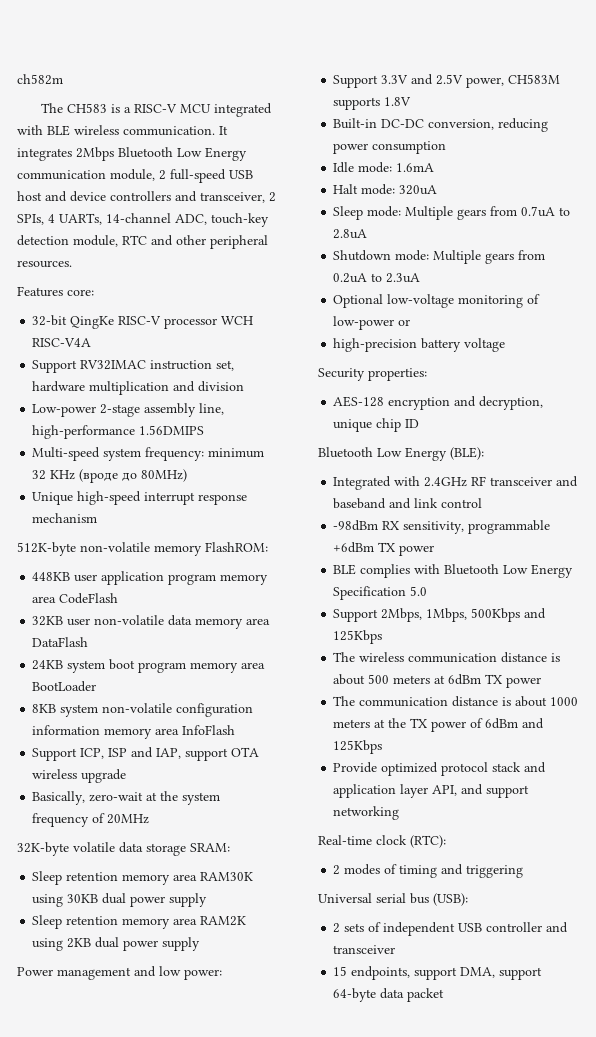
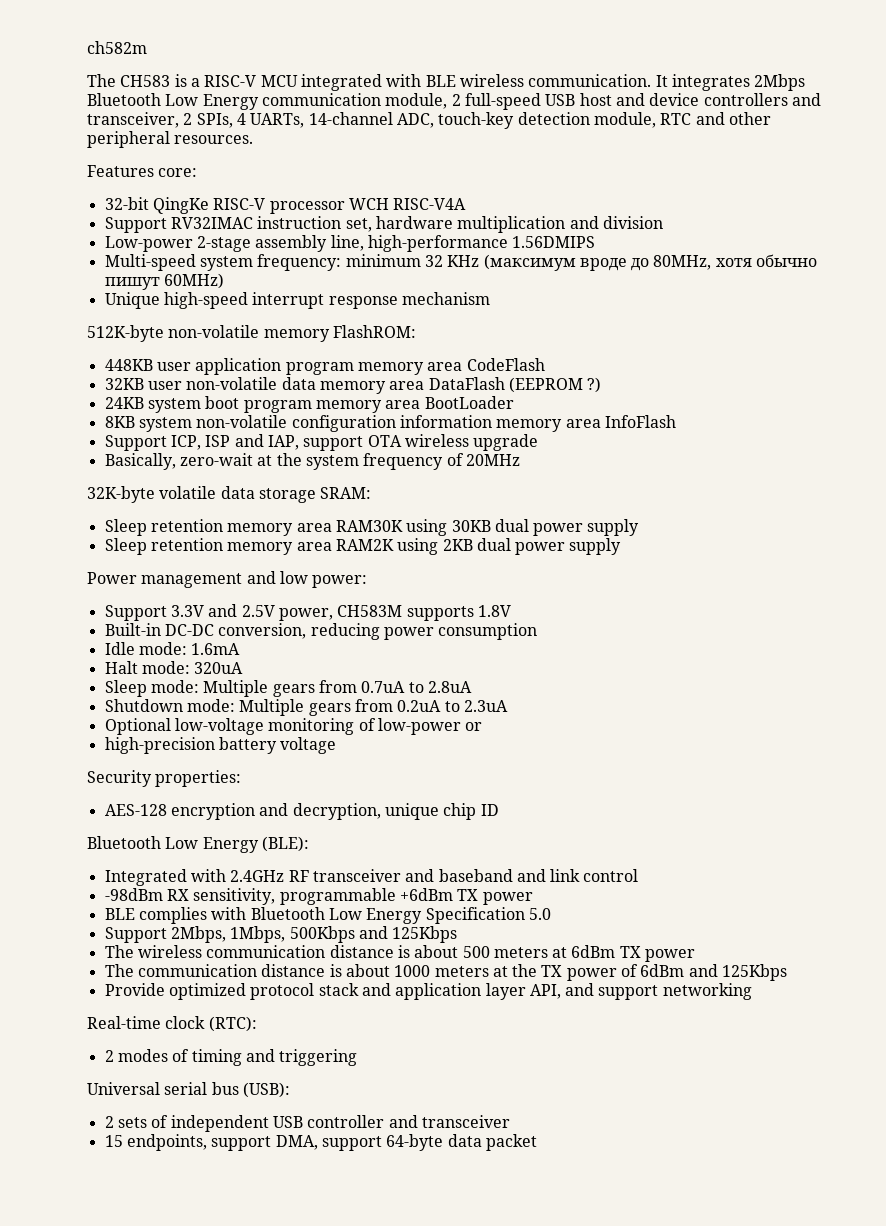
[79,469,188,483] (вроде до 80MHz) -> [483,254,818,271] [104,273,224,290] (максимум вроде до 80MHz, хотя обычно пишут 60MHz)
(89, 642) none -> [508,377,602,393] (EEPROM ?)

